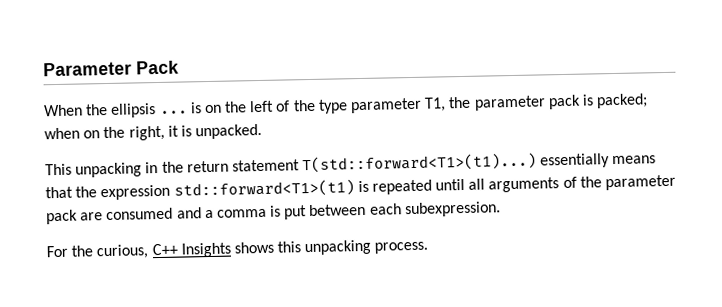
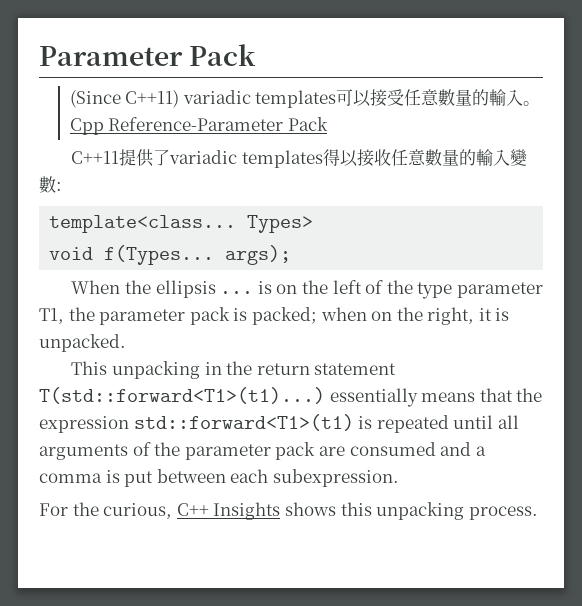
(179, 67) none -> [69,89,541,108] [69,117,328,135] [71,149,528,168] [39,176,62,193] [49,215,314,233] [49,245,292,265] // (Since C++11) variadic templates可以接受任意數量的輸入。Cpp Reference-Parameter Pack // C++11提供了variadic templates得以接收任意數量的輸入變數: // template<class... Types> // void f(Types... args);

